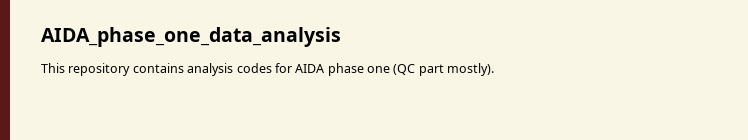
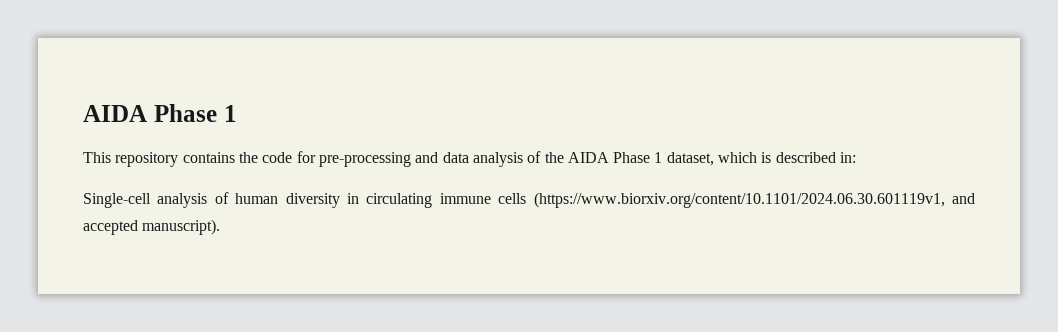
[41,27,341,47] AIDA_phase_one_data_analysis -> [83,104,237,122] AIDA Phase 1
[187,63,495,76] analysis codes for AIDA phase one (QC part mostly). -> [238,151,857,167] [83,192,975,208] [83,219,221,235] the code for pre-processing and data analysis of the AIDA Phase 1 dataset, which is described in: // Single-cell analysis of human diversity in circulating immune cells (https://www.biorxiv.org/content/10.1101/2024.06.30.601119v1, and accepted manuscript).

